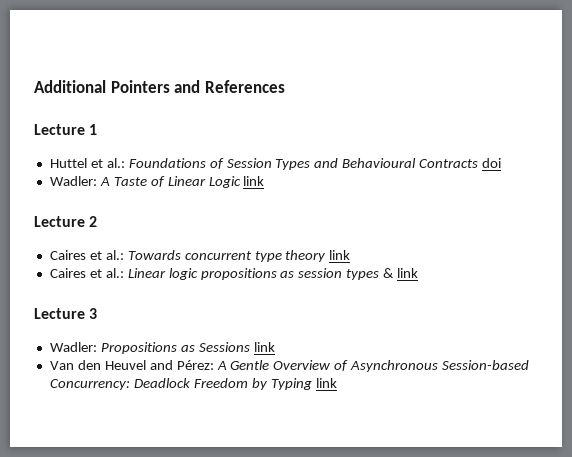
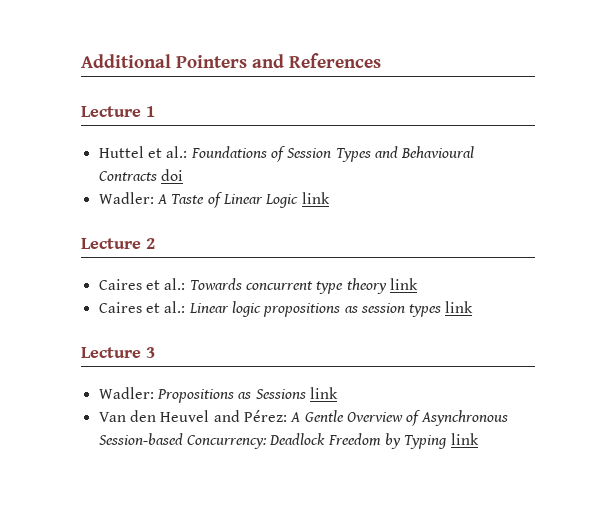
[383,268,395,278] & -> (442, 310) none

